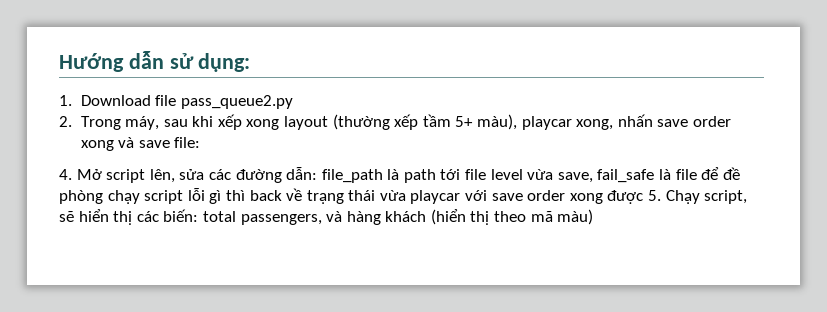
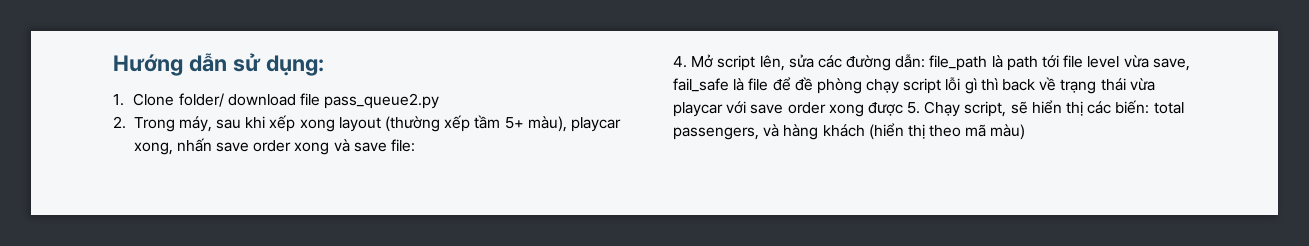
[80,95,151,106] Download -> [133,93,296,107] Clone folder/ download

